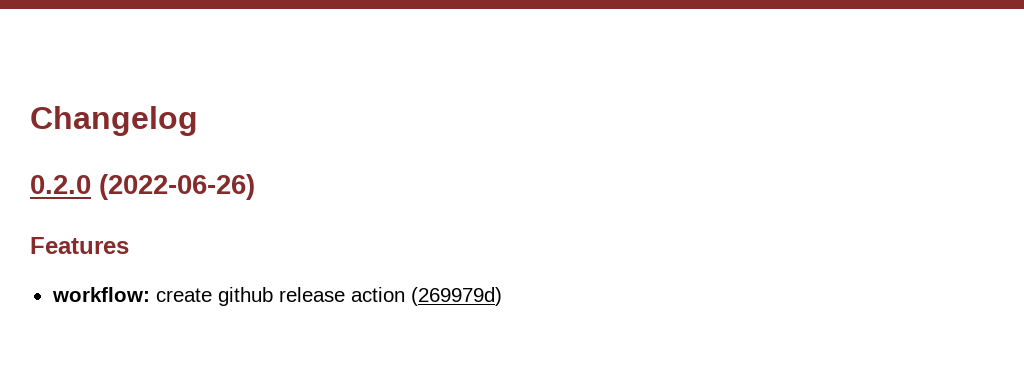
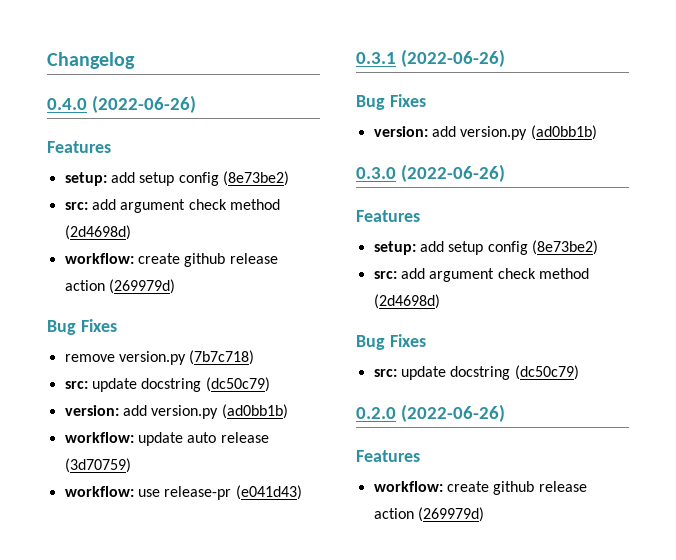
(198, 121) none -> [47,95,196,113] [47,141,111,153] [64,171,289,186] [64,199,280,213] [64,225,131,240] [64,253,278,267] [64,279,175,294] [47,319,117,335] [64,350,255,365] [64,377,270,392] [64,404,288,419] [64,432,269,446] [64,458,131,473] [64,485,302,500] [356,49,505,67] [356,94,426,110] [373,125,597,140] [356,164,505,182] [356,210,420,222] [373,240,598,255] [373,268,589,282] [373,294,440,309] [356,334,426,350] [373,365,579,380] // 0.4.0 (2022-06-26) // Features // setup: add setup config (8e73be2) // src: add argument check method (2d4698d) // workflow: create github release action (269979d) // Bug Fixes // remove version.py (7b7c718) // src: update docstring (dc50c79) // version: add version.py (ad0bb1b) // workflow: update auto release (3d70759) // workflow: use release-pr (e041d43) // 0.3.1 (2022-06-26) // Bug Fixes // version: add version.py (ad0bb1b) // 0.3.0 (2022-06-26) // Features // setup: add setup config (8e73be2) // src: add argument check method (2d4698d) // Bug Fixes // src: update docstring (dc50c79)

